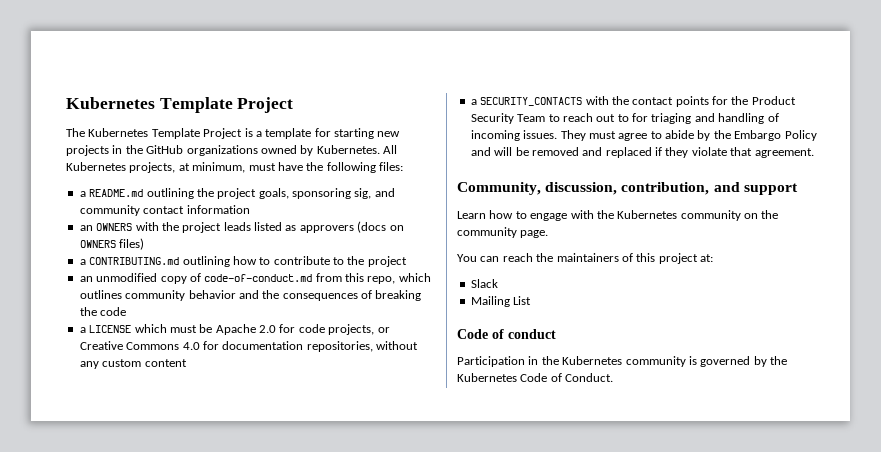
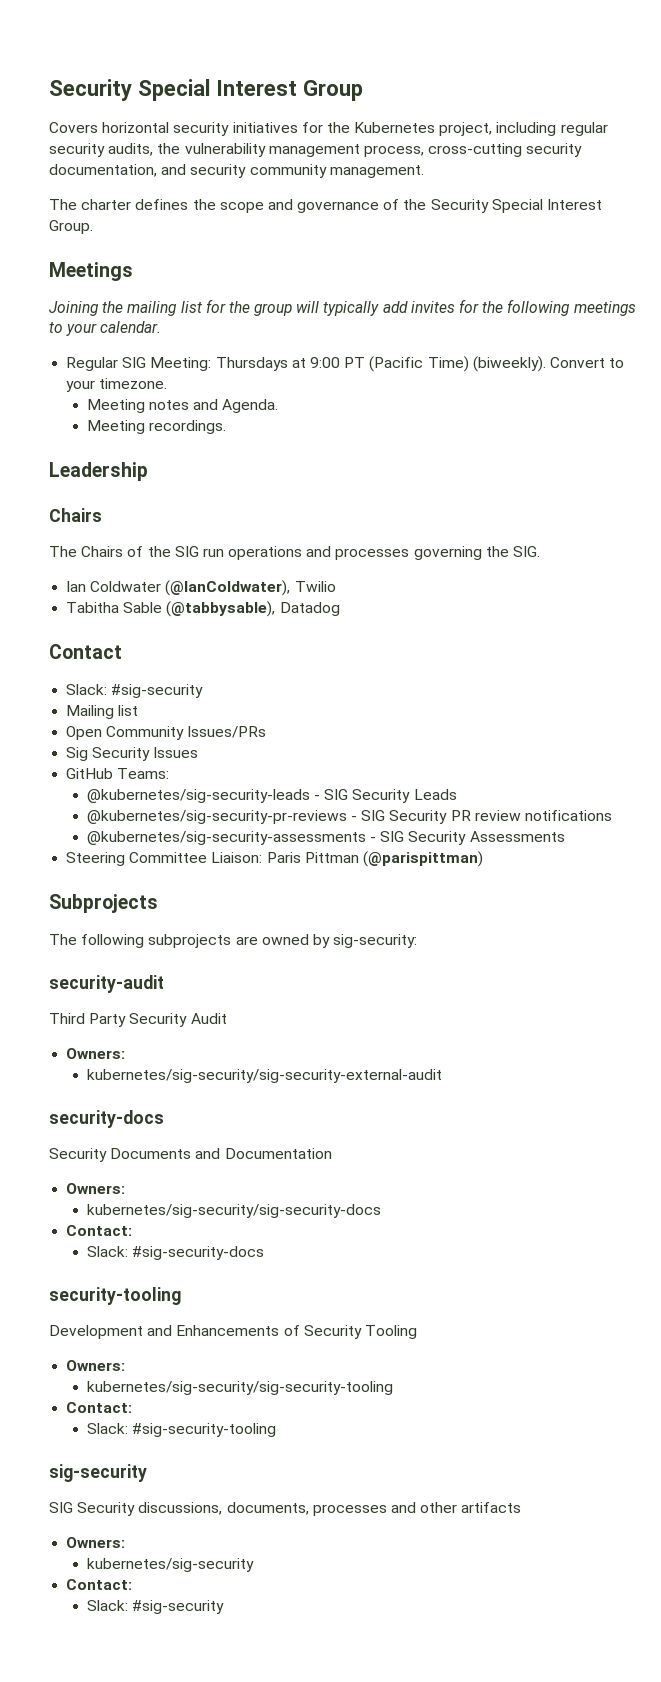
[66,97,294,113] [66,128,401,139] [66,145,397,156] [66,162,403,173] [79,188,395,199] [79,205,250,216] [79,221,404,233] [79,238,145,250] [79,256,407,267] [79,273,431,284] [79,290,422,301] [79,307,127,316] [79,324,390,335] [79,341,418,352] [79,359,187,369] [470,96,796,107] [470,113,779,124] [470,130,817,141] [470,147,814,158] [457,182,798,195] [457,210,779,221] [457,227,549,238] [457,253,713,264] [470,279,498,288] [470,296,532,307] [457,329,556,339] [457,356,787,367] [457,373,614,382] Kubernetes Template Project // The Kubernetes Template Project is a template for starting new projects in the GitHub organizations owned by Kubernetes. All Kubernetes projects, at minimum, must have the following files: // a README.md outlining the project goals, sponsoring sig, and community contact information // an OWNERS with the project leads listed as approvers (docs on OWNERS files) // a CONTRIBUTING.md outlining how to contribute to the project // an unmodified copy of code-of-conduct.md from this repo, which outlines community behavior and the consequences of breaking the code // a LICENSE which must be Apache 2.0 for code projects, or Creative Commons 4.0 for documentation repositories, without any custom content // a SECURITY_CONTACTS with the contact points for the Product Security Team to reach out to for triaging and handling of incoming issues. They must agree to abide by the Embargo Policy and will be removed and replaced if they violate that agreement. // Community, discussion, contribution, and support // Learn how to engage with the Kubernetes community on the community page. // You can reach the maintainers of this project at: // Slack // Mailing List // Code of conduct // Participation in the Kubernetes community is governed by the Kubernetes Code of Conduct. -> [49,79,363,101] [49,122,608,136] [49,143,583,157] [49,164,424,178] [49,199,603,213] [49,220,93,234] [49,262,133,281] [49,299,636,316] [49,321,162,336] [66,356,625,372] [66,378,168,392] [86,399,279,413] [86,420,227,434] [49,462,148,481] [49,508,102,522] [49,546,541,560] [66,580,336,596] [66,601,340,617] [49,644,122,659] [66,684,204,698] [66,705,139,719] [66,726,267,740] [66,747,199,761] [66,768,170,779] [86,789,457,803] [86,810,612,824] [86,831,565,845] [66,851,483,867] [49,894,158,913] [49,934,418,948] [49,975,164,993] [49,1013,227,1027] [66,1048,126,1059] [86,1069,442,1083] [49,1110,164,1128] [49,1148,332,1162] [66,1183,126,1194] [86,1204,381,1218] [66,1225,133,1236] [86,1246,265,1260] [49,1287,181,1305] [49,1325,417,1339] [66,1360,126,1371] [86,1381,393,1395] [66,1402,133,1413] [86,1423,277,1437] [49,1464,147,1482] [49,1502,522,1516] [66,1537,126,1548] [86,1558,254,1572] [66,1579,133,1590] [86,1600,225,1614] Security Special Interest Group // Covers horizontal security initiatives for the Kubernetes project, including regular security audits, the vulnerability management process, cross-cutting security documentation, and security community management. // The charter defines the scope and governance of the Security Special Interest Group. // Meetings // Joining the mailing list for the group will typically add invites for the following meetings to your calendar. // Regular SIG Meeting: Thursdays at 9:00 PT (Pacific Time) (biweekly). Convert to your timezone. // Meeting notes and Agenda. // Meeting recordings. // Leadership // Chairs // The Chairs of the SIG run operations and processes governing the SIG. // Ian Coldwater (@IanColdwater), Twilio // Tabitha Sable (@tabbysable), Datadog // Contact // Slack: #sig-security // Mailing list // Open Community Issues/PRs // Sig Security Issues // GitHub Teams: // @kubernetes/sig-security-leads - SIG Security Leads // @kubernetes/sig-security-pr-reviews - SIG Security PR review notifications // @kubernetes/sig-security-assessments - SIG Security Assessments // Steering Committee Liaison: Paris Pittman (@parispittman) // Subprojects // The following subprojects are owned by sig-security: // security-audit // Third Party Security Audit // Owners: // kubernetes/sig-security/sig-security-external-audit // security-docs // Security Documents and Documentation // Owners: // kubernetes/sig-security/sig-security-docs // Contact: // Slack: #sig-security-docs // security-tooling // Development and Enhancements of Security Tooling // Owners: // kubernetes/sig-security/sig-security-tooling // Contact: // Slack: #sig-security-tooling // sig-security // SIG Security discussions, documents, processes and other artifacts // Owners: // kubernetes/sig-security // Contact: // Slack: #sig-security

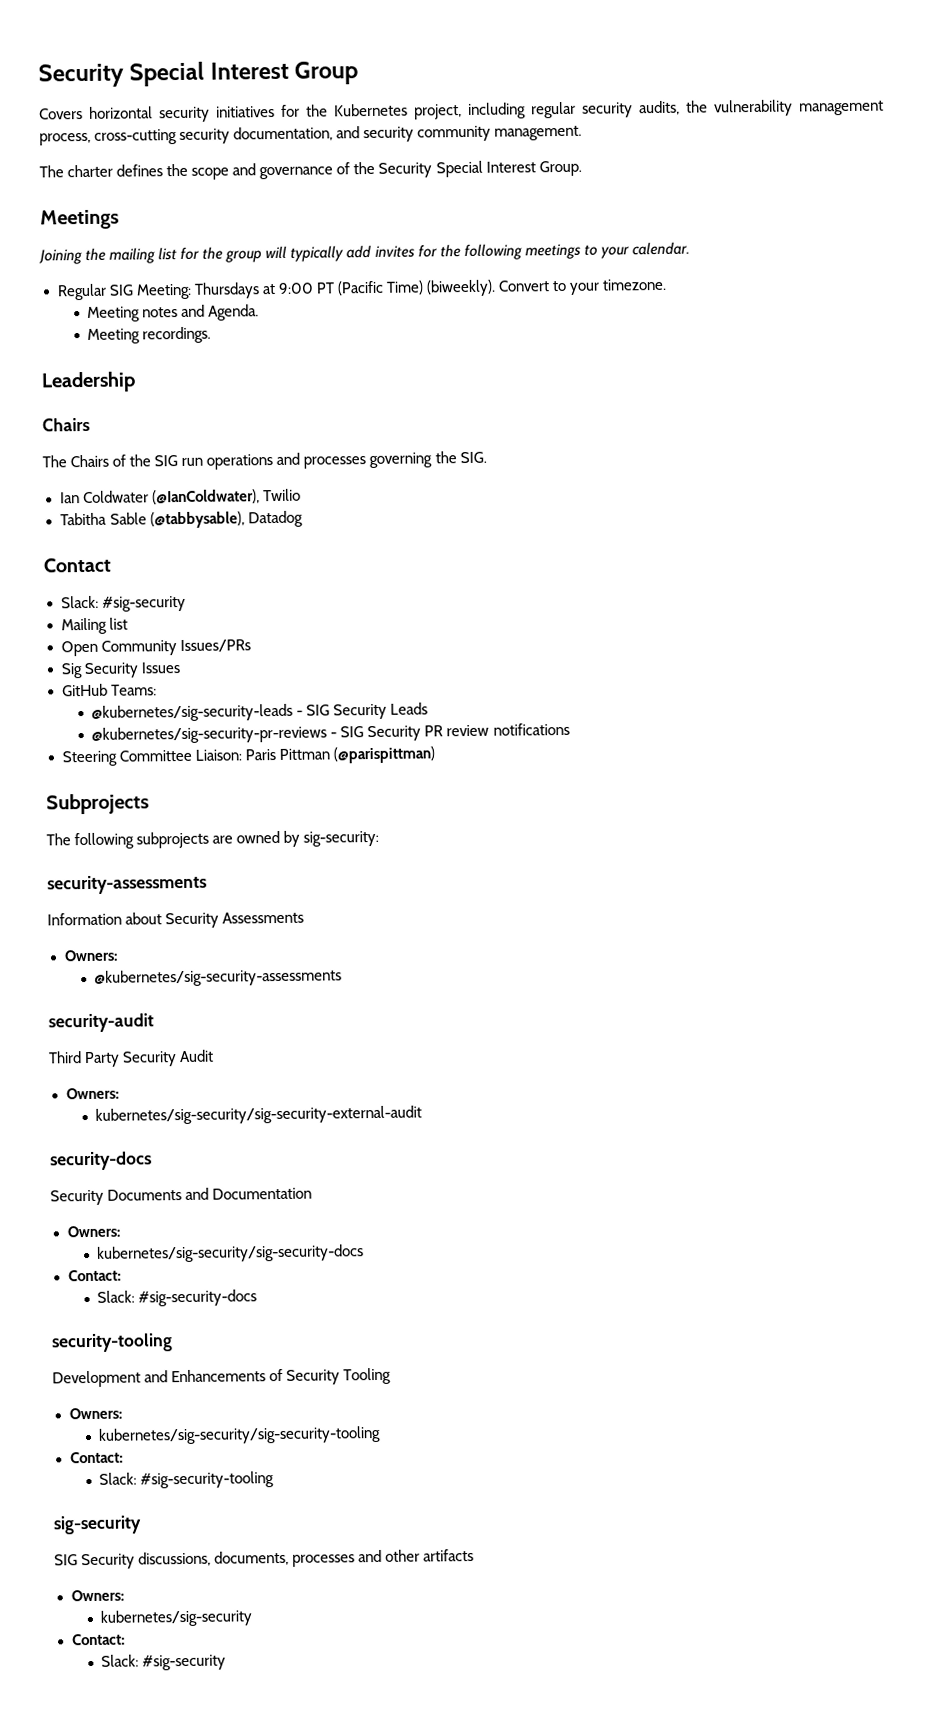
[86,831,565,845] // @kubernetes/sig-security-assessments - SIG Security Assessments -> (570, 729) none
(418, 941) none -> [47,874,207,895] [47,911,305,929] [63,949,118,962] [94,968,343,987] // security-assessments // Information about Security Assessments // Owners: // @kubernetes/sig-security-assessments

